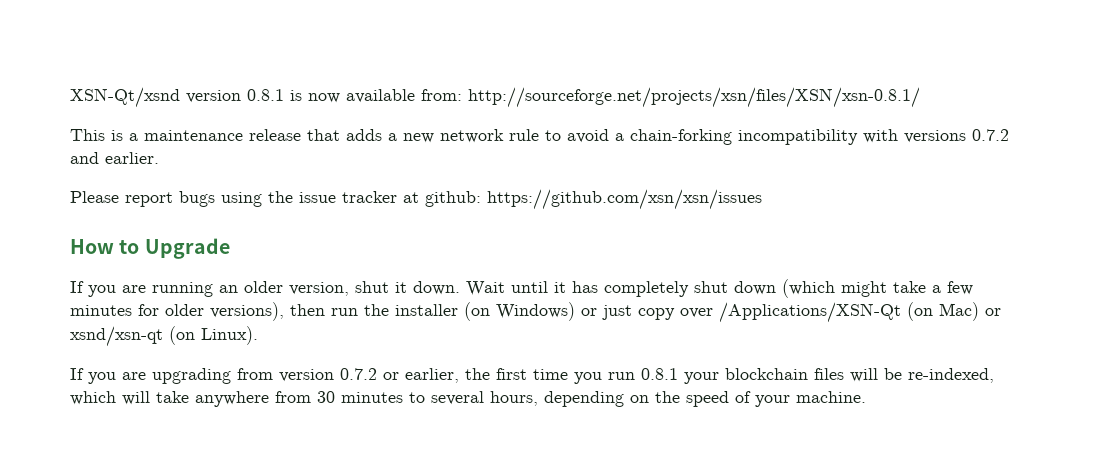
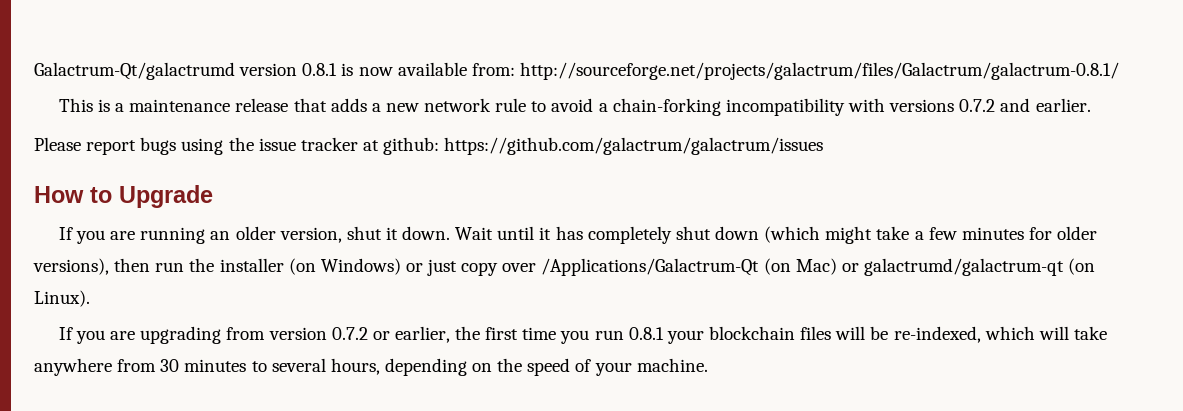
[70,87,180,108] XSN-Qt/xsnd -> [34,62,235,80] Galactrum-Qt/galactrumd
[468,87,920,108] http://sourceforge.net/projects/xsn/files/XSN/xsn-0.8.1/ -> [519,62,1119,80] http://sourceforge.net/projects/galactrum/files/Galactrum/galactrum-0.8.1/
[487,189,762,210] https://github.com/xsn/xsn/issues -> [444,137,824,155] https://github.com/galactrum/galactrum/issues
[719,302,901,323] /Applications/XSN-Qt -> [541,258,760,276] /Applications/Galactrum-Qt
[70,326,163,347] xsnd/xsn-qt -> [863,258,1064,276] galactrumd/galactrum-qt

